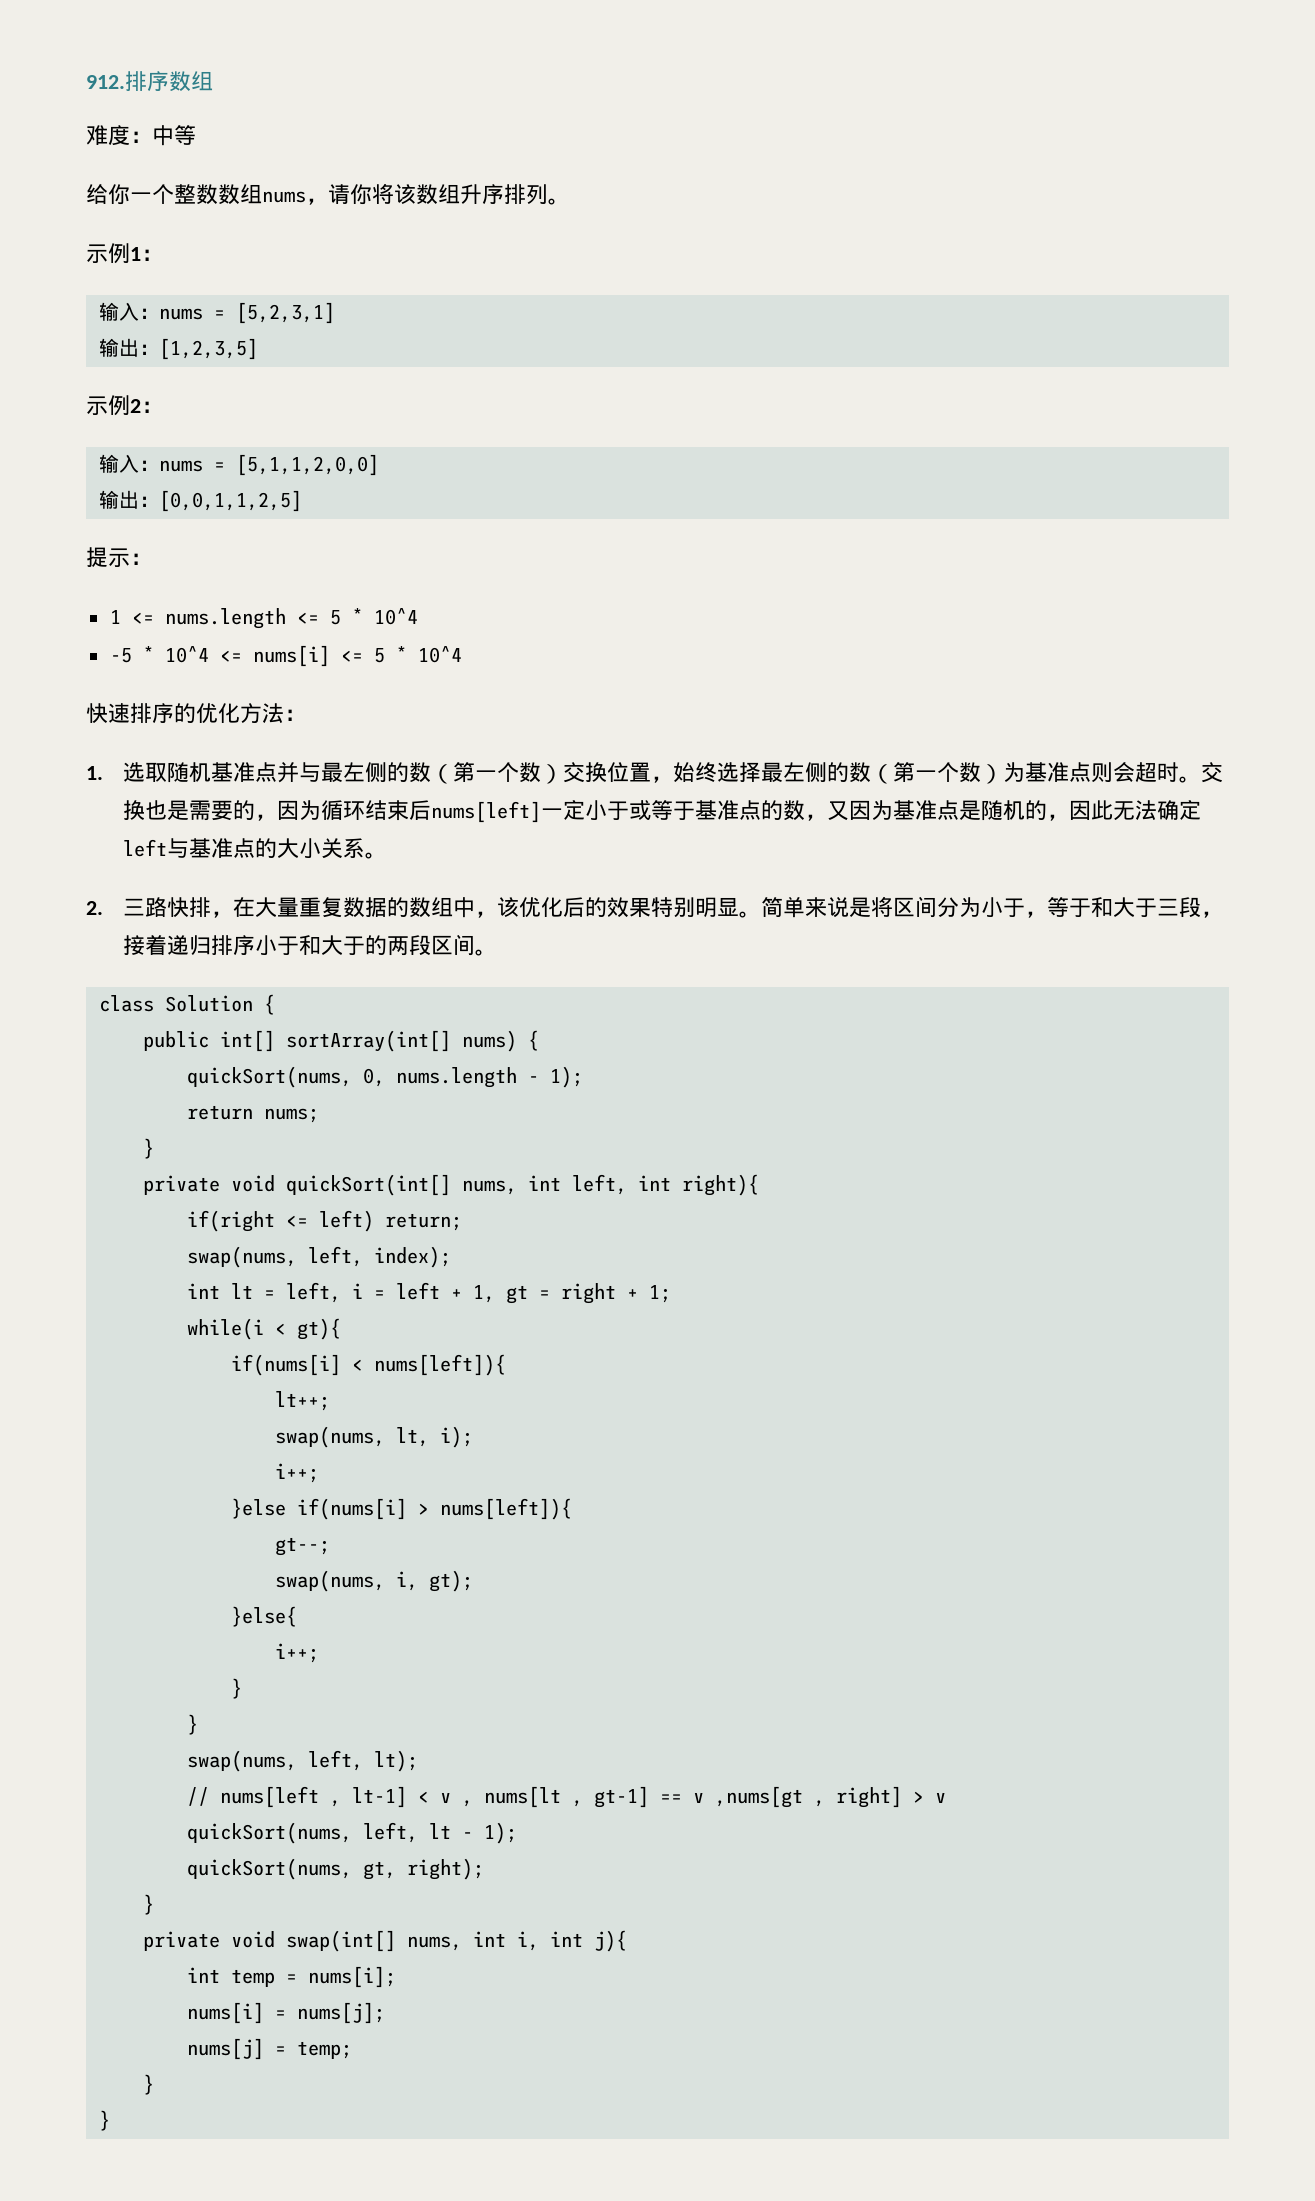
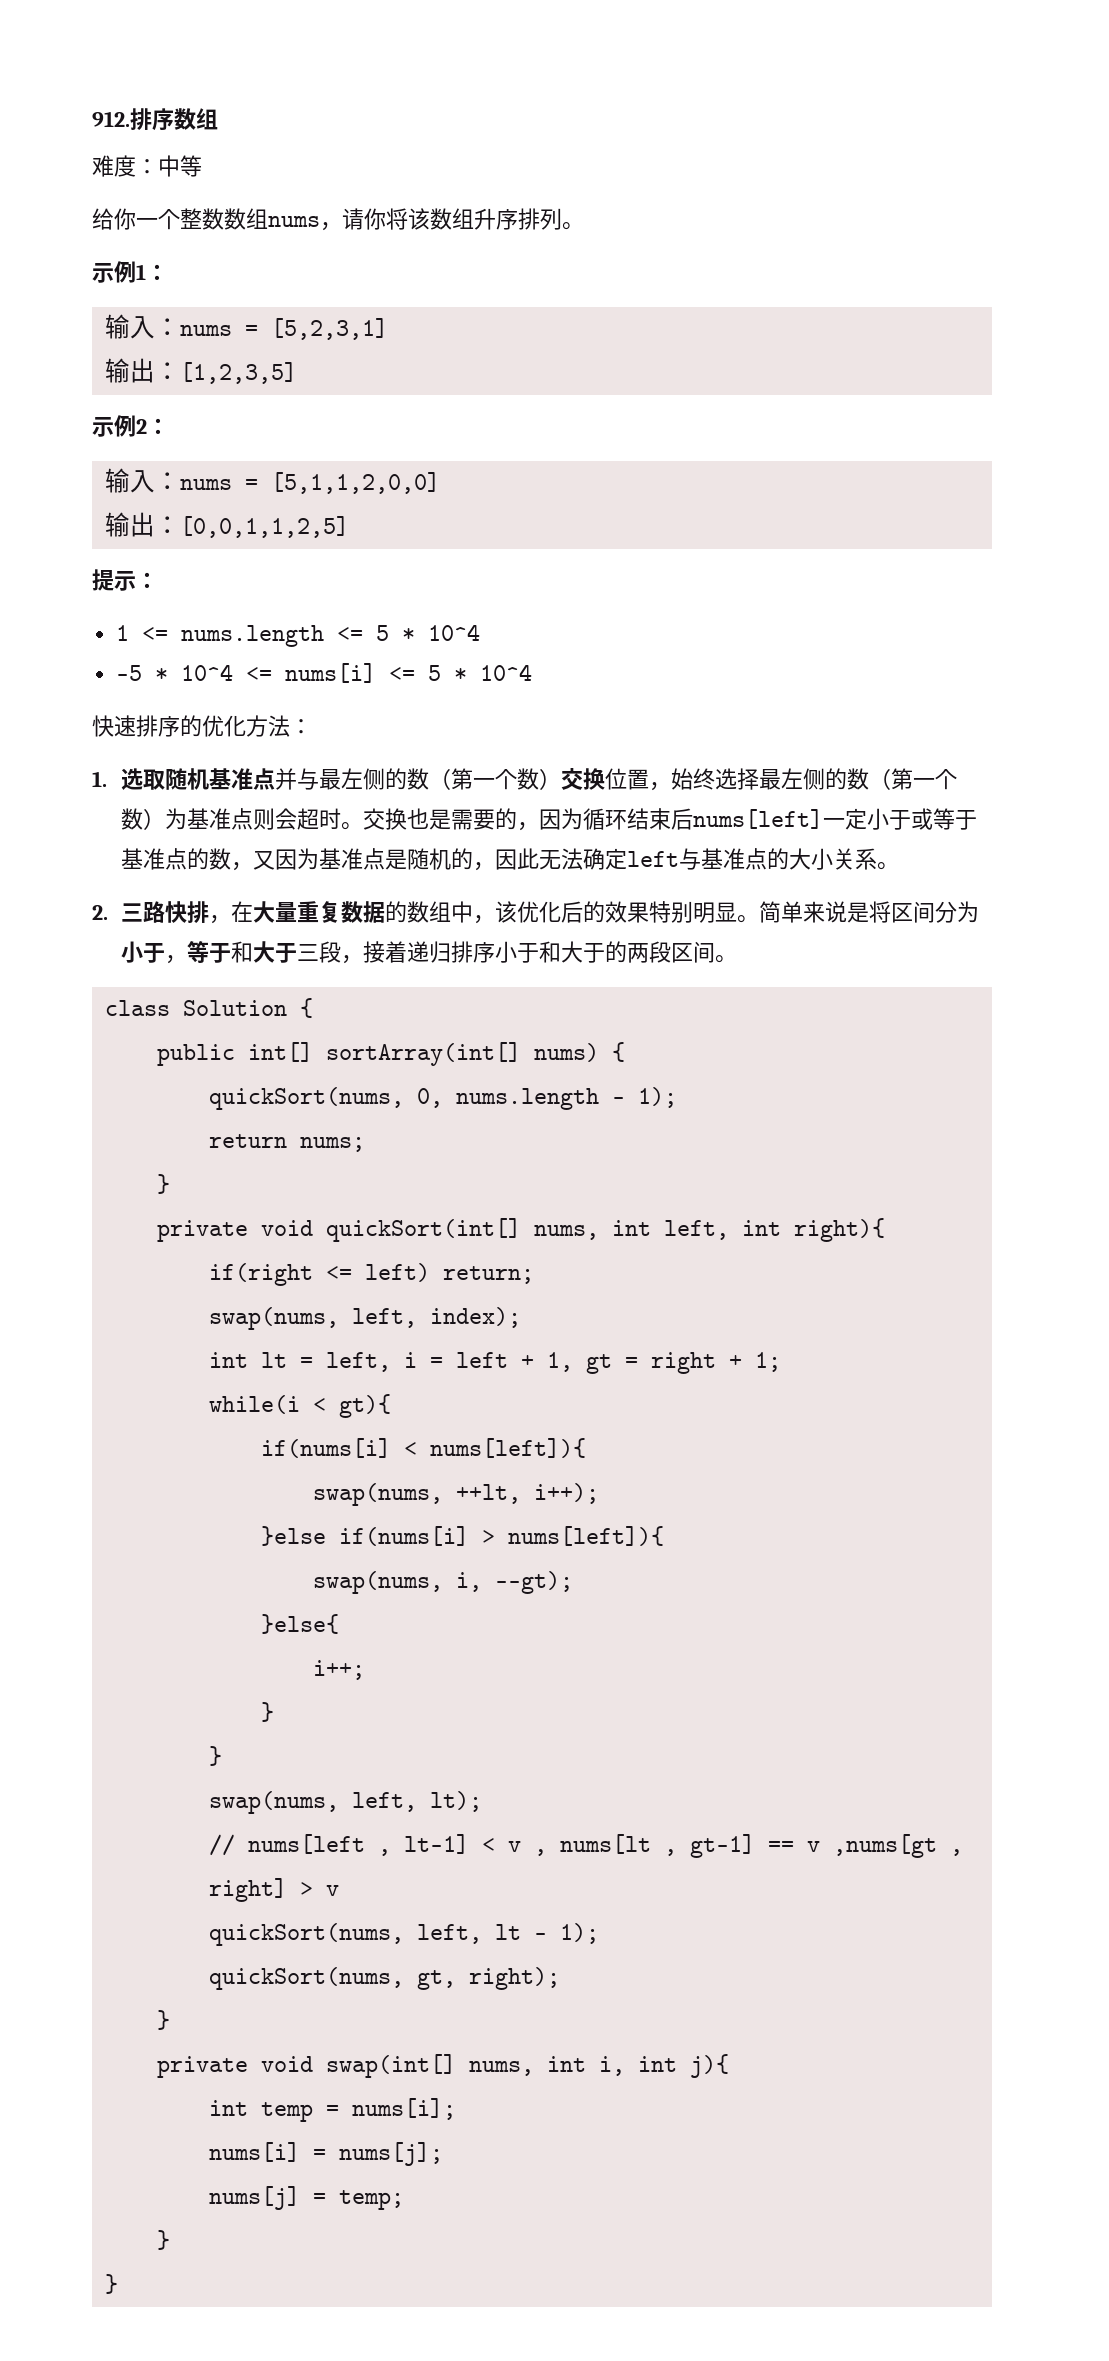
[274,1391,330,1411] [274,1426,473,1448] [274,1463,319,1483] // lt++; // swap(nums, lt, i); // i++; -> [313,1483,600,1506] // swap(nums, ++lt, i++);
[274,1537,330,1556] // gt--; -> (665, 1536) none
[428,1570,473,1592] gt); -> [495,1571,574,1594] --gt);

